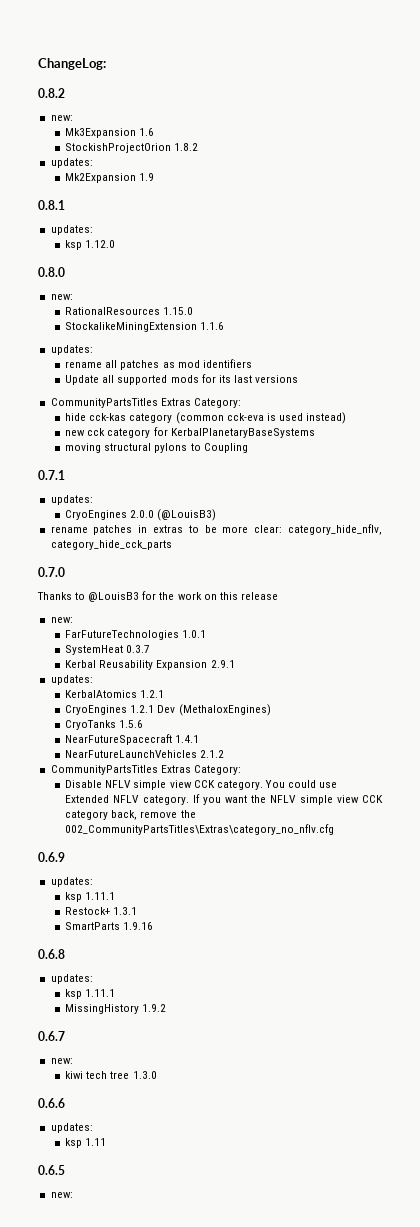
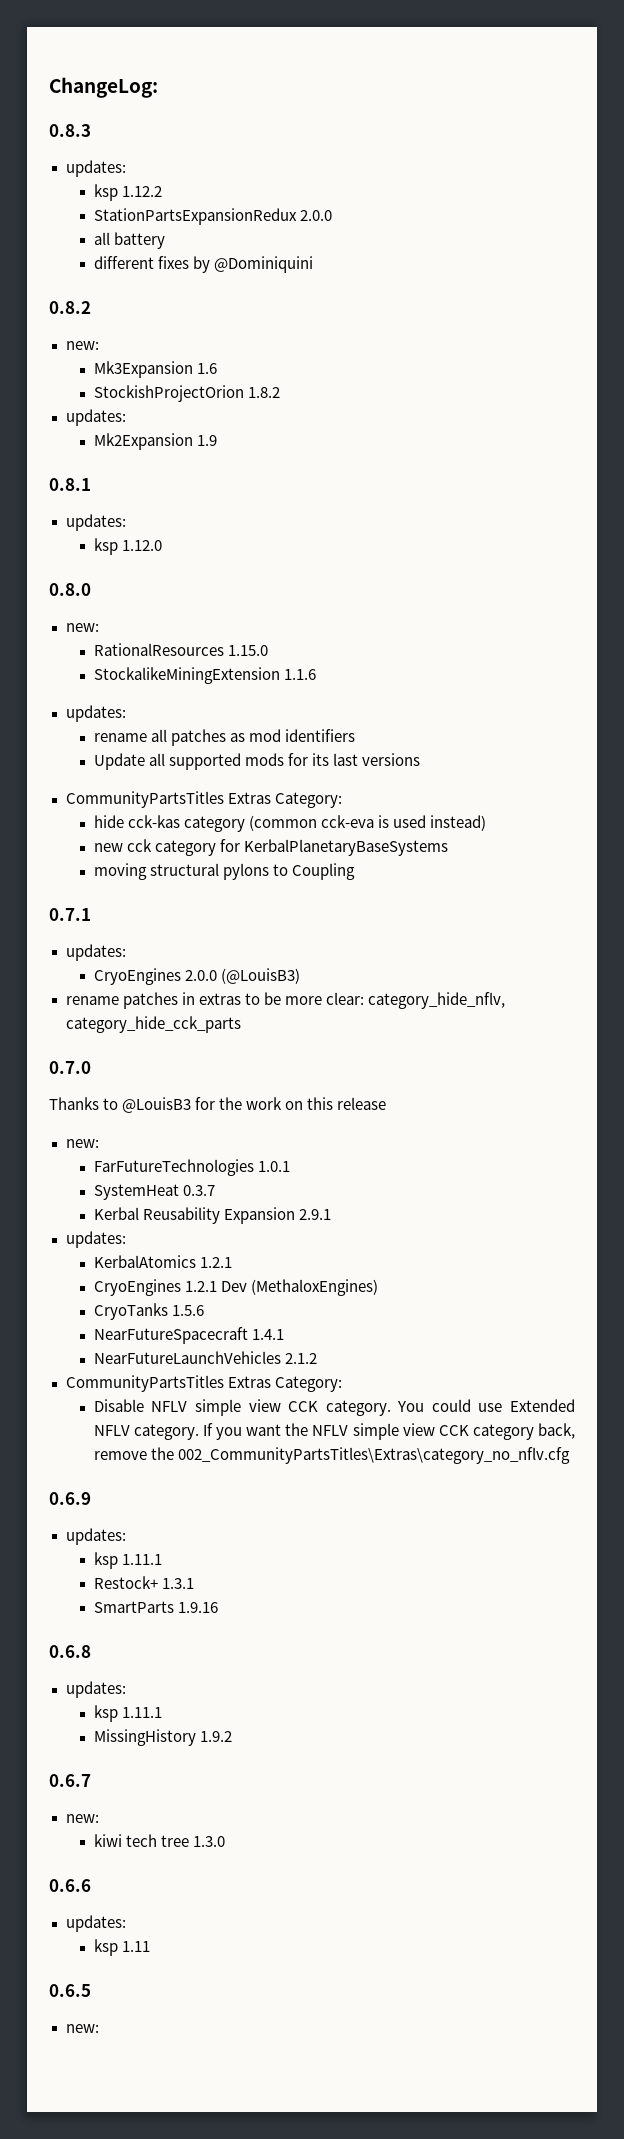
(106, 64) none -> [49,124,91,137] [65,160,126,177] [93,184,162,201] [93,208,332,225] [93,232,165,249] [93,256,313,273] // 0.8.3 // updates: // ksp 1.12.2 // StationPartsExpansionRedux 2.0.0 // all battery // different fixes by @Dominiquini

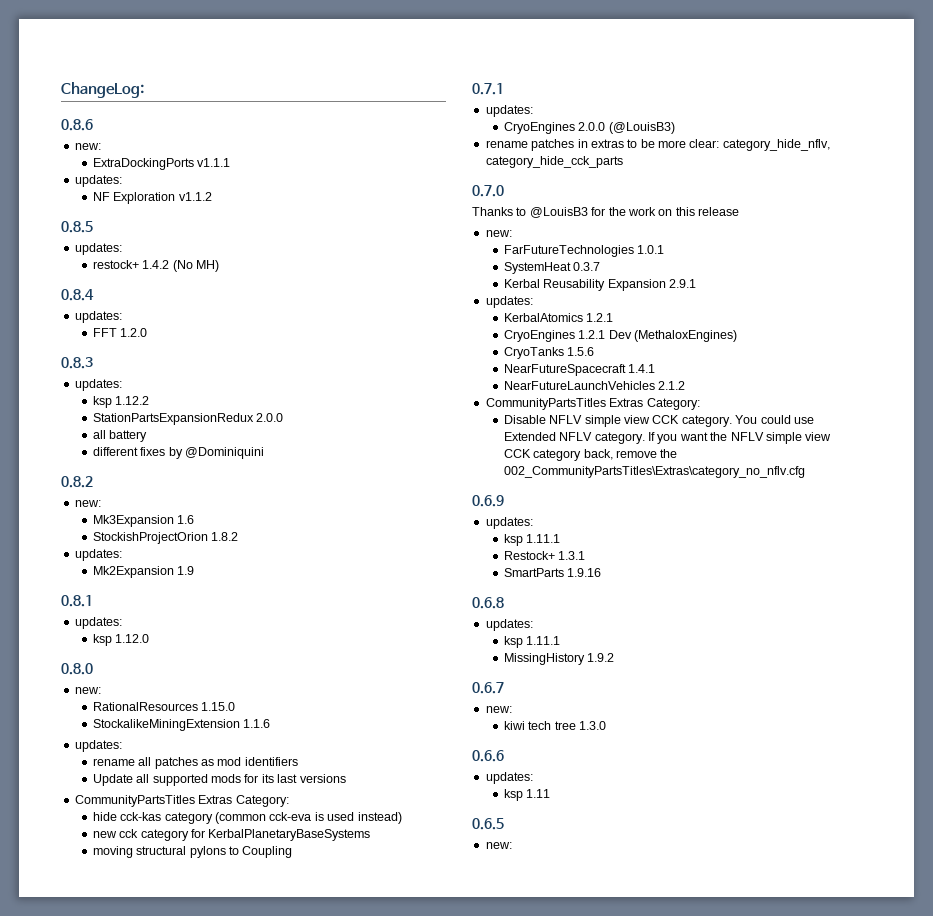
(158, 87) none -> [61,119,93,131] [74,143,101,150] [92,158,231,170] [74,175,122,187] [92,192,212,204] [61,221,93,233] [74,243,122,255] [92,260,220,272] [61,289,94,301] [74,311,122,323] [92,328,148,337] // 0.8.6 // new: // ExtraDockingPorts v1.1.1 // updates: // NF Exploration v1.1.2 // 0.8.5 // updates: // restock+ 1.4.2 (No MH) // 0.8.4 // updates: // FFT 1.2.0

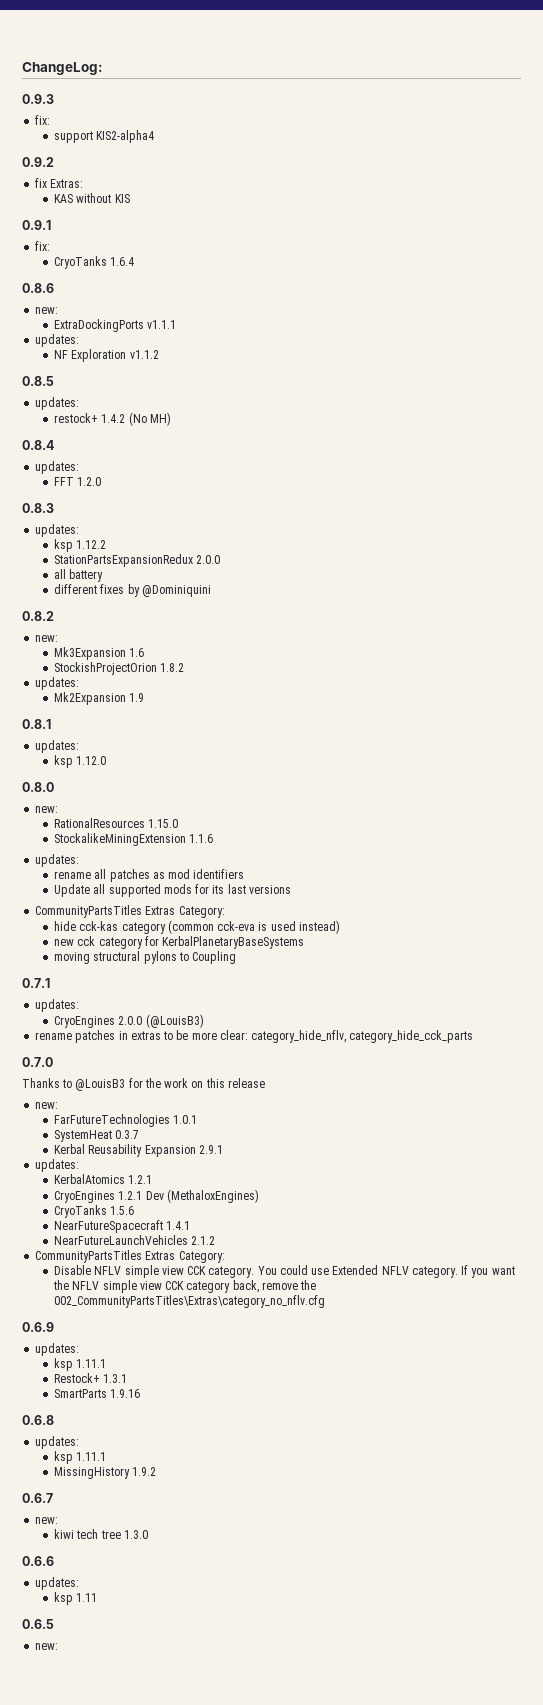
(144, 90) none -> [22,94,54,104] [35,115,51,125] [54,130,155,143] [22,157,54,167] [35,178,84,188] [54,193,130,203] [22,220,51,230] [35,241,51,251] [54,256,135,269] // 0.9.3 // fix: // support KIS2-alpha4 // 0.9.2 // fix Extras: // KAS without KIS // 0.9.1 // fix: // CryoTanks 1.6.4

